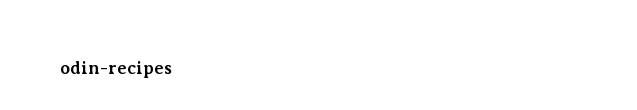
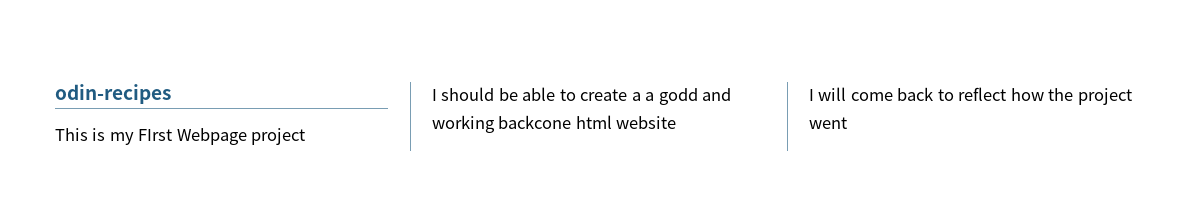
(172, 69) none -> [55,128,306,145] [432,87,732,105] [432,115,677,133] [809,87,1132,105] [809,117,847,129] // This is my FIrst Webpage project // I should be able to create a a godd and working backcone html website // I will come back to reflect how the project went

